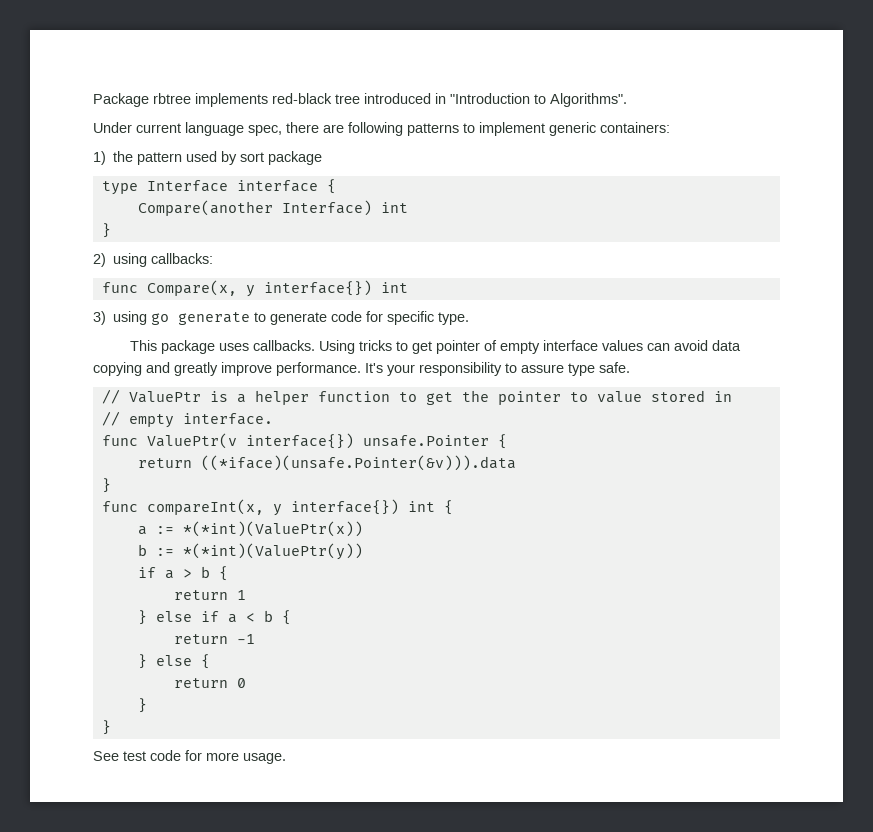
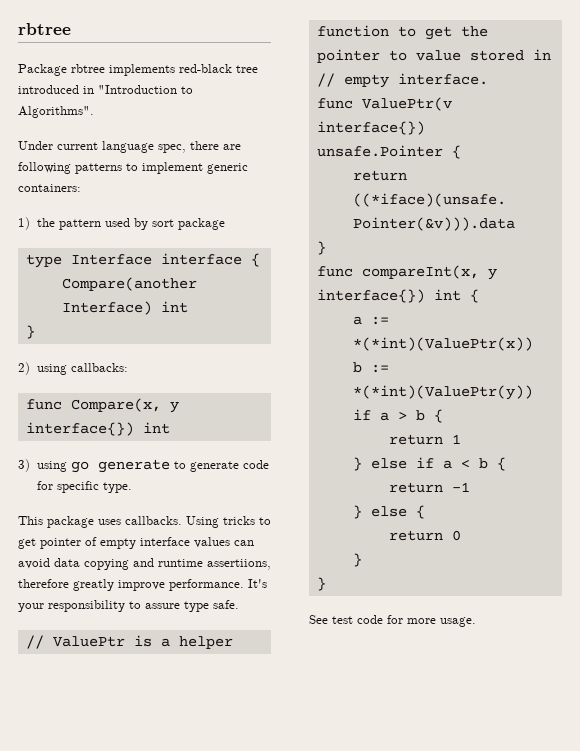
(93, 100) none -> [18,23,71,35] rbtree //
(170, 367) none -> [158,559,271,570] [18,579,69,588] runtime assertiions, therefore

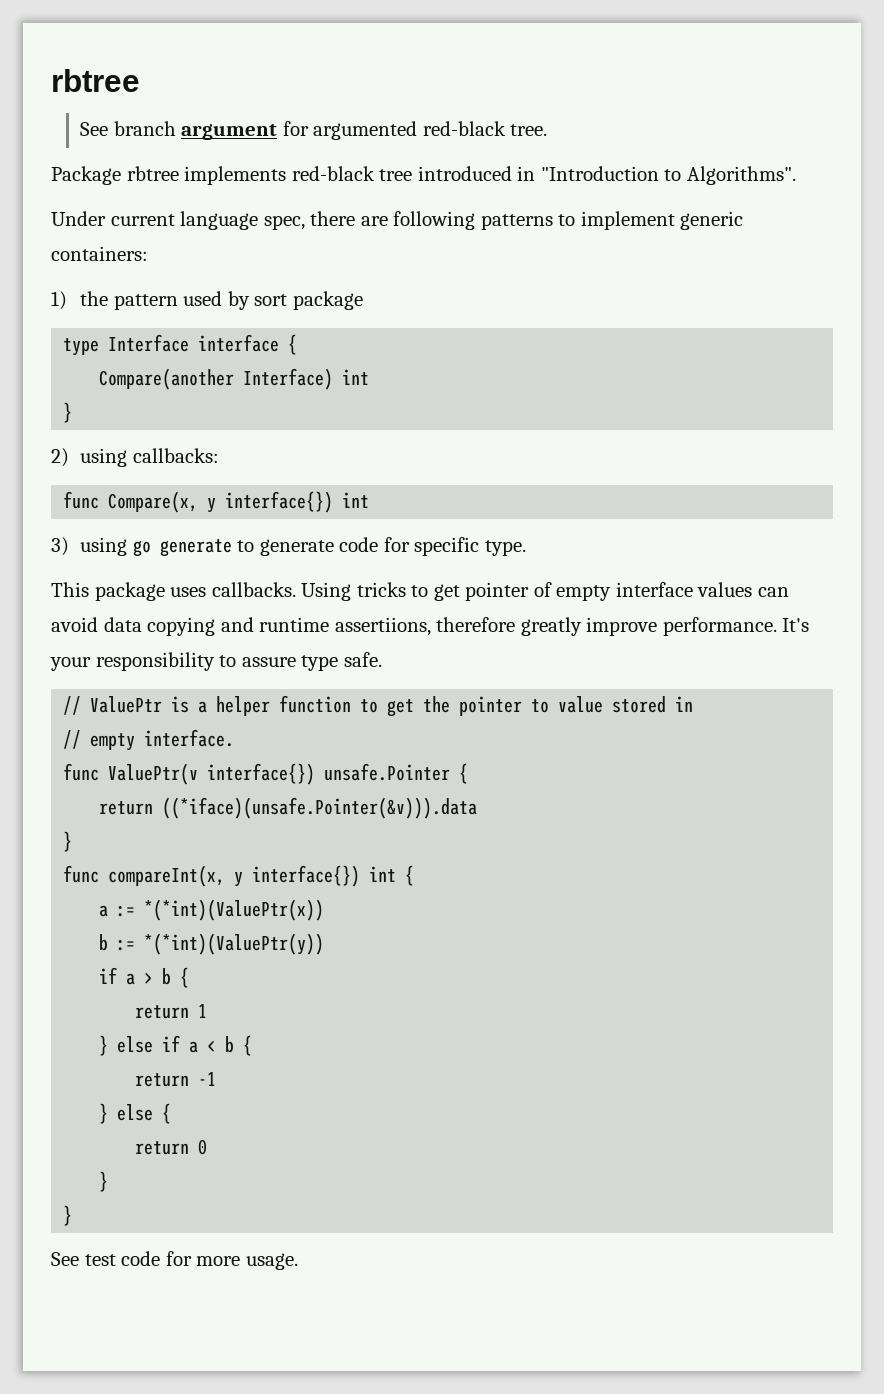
[18,23,71,35] rbtree -> [51,69,140,92] [80,121,548,140] rbtree // See branch argument for argumented red-black tree.

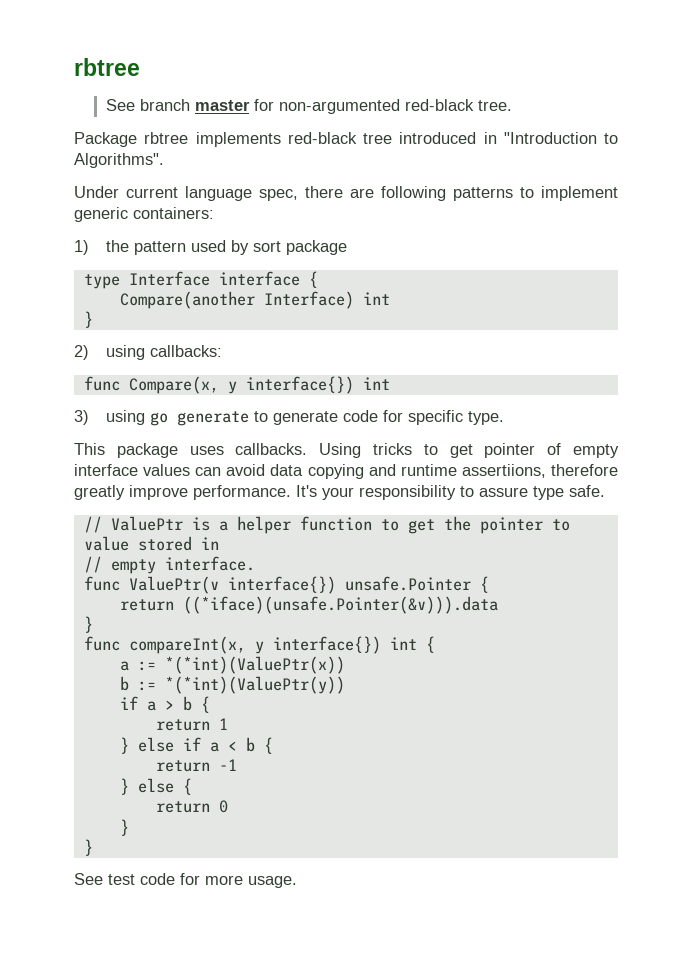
[181,121,418,140] argument for argumented -> [194,99,400,114] master for non-argumented

